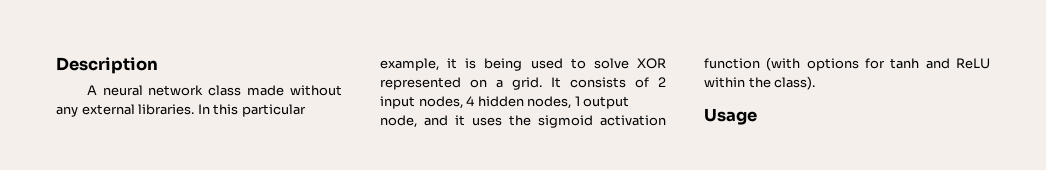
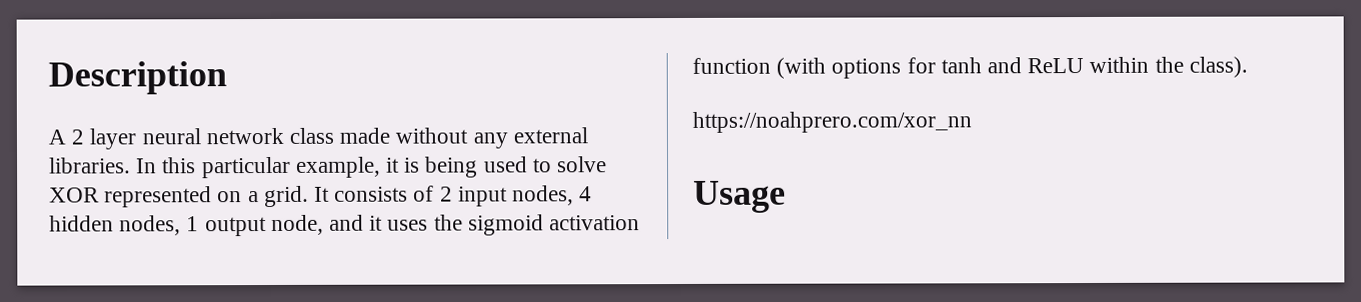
(97, 90) none -> [71,128,137,150] 2 layer
(816, 83) none -> [692,111,972,133] // https://noahprero.com/xor_nn

